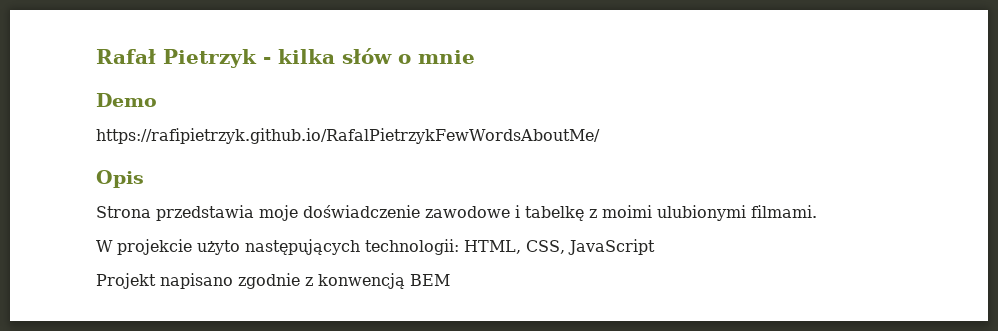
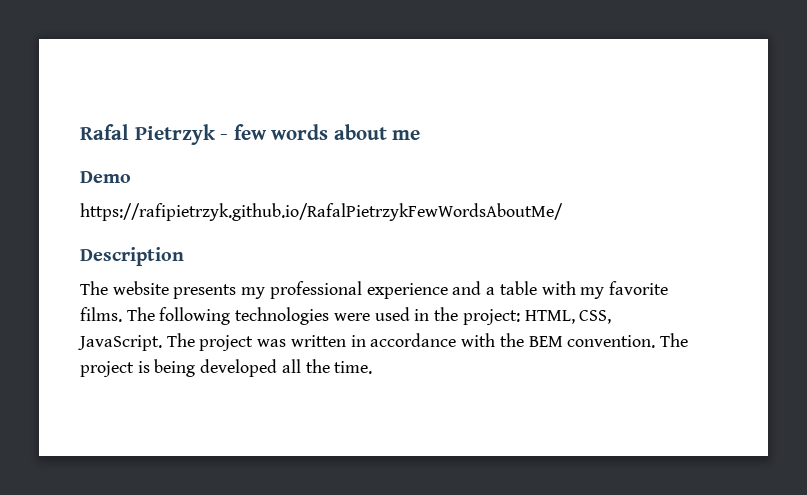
[96,49,156,64] Rafał -> [80,124,129,140] Rafal
[278,48,475,64] [96,93,157,107] [96,128,600,144] [96,170,144,188] [96,205,817,221] [96,239,655,255] [96,273,450,289] kilka słów o mnie // Demo // https://rafipietrzyk.github.io/RafalPietrzykFewWordsAboutMe/ // Opis // Strona przedstawia moje doświadczenie zawodowe i tabelkę z moimi ulubionymi filmami. // W projekcie użyto następujących technologii: HTML, CSS, JavaScript // Projekt napisano zgodnie z konwencją BEM -> [233,124,421,140] [80,171,131,183] [80,203,563,221] [80,247,184,266] [80,281,668,299] [80,307,612,325] [78,333,688,351] [80,359,373,377] few words about me // Demo // https://rafipietrzyk.github.io/RafalPietrzykFewWordsAboutMe/ // Description // The website presents my professional experience and a table with my favorite films. The following technologies were used in the project: HTML, CSS, JavaScript. The project was written in accordance with the BEM convention. The project is being developed all the time.

